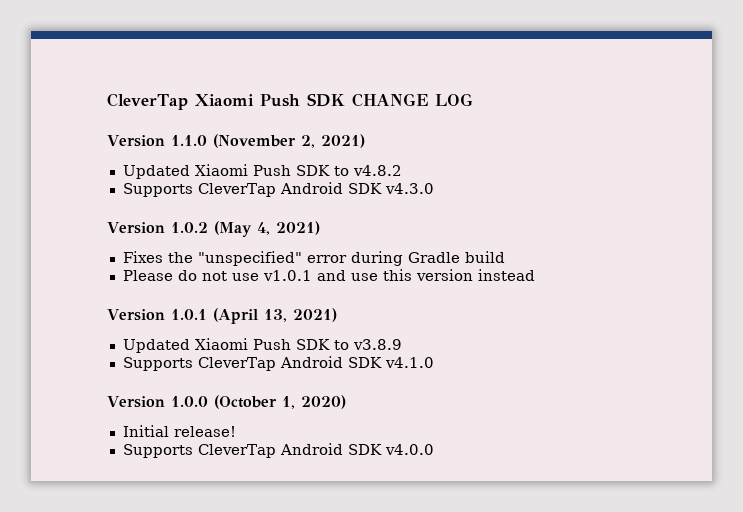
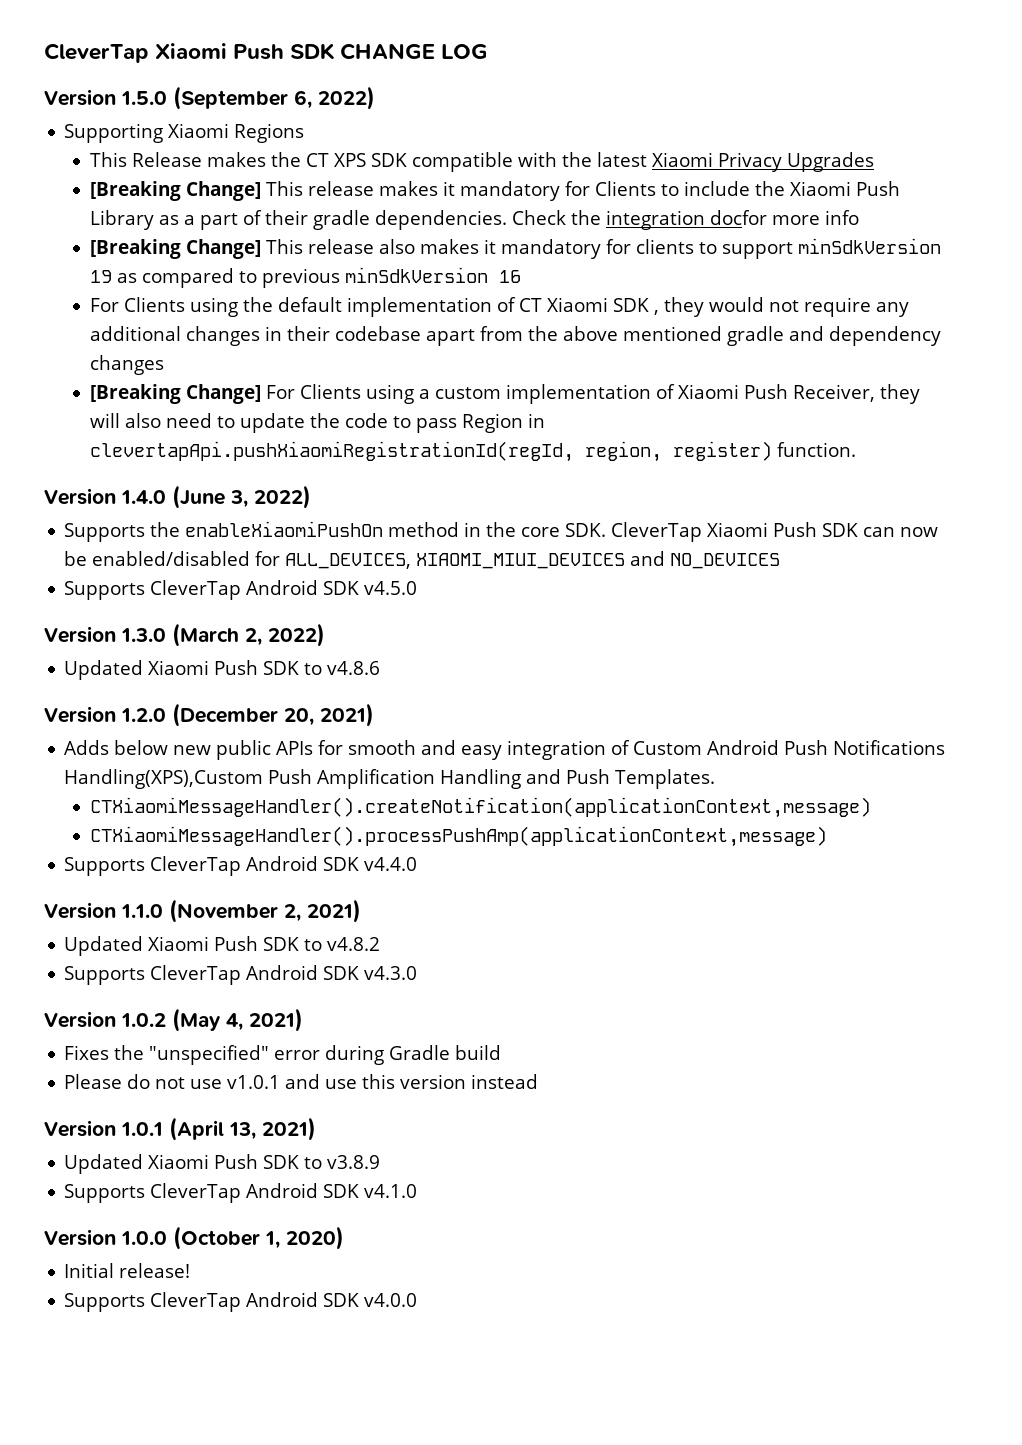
(473, 99) none -> [44,86,375,110] [64,123,305,143] [90,152,875,172] [90,181,901,201] [90,210,860,230] [90,238,942,259] [90,267,522,288] [90,297,910,317] [90,326,942,346] [90,355,165,375] [90,384,921,404] [90,413,546,433] [90,441,857,462] [44,485,311,509] [64,521,939,542] [64,551,781,569] [64,580,418,600] [44,623,325,647] [64,660,381,680] [44,703,374,727] [64,740,946,760] [64,769,716,789] [90,797,872,818] [90,826,828,847] [64,856,418,876] // Version 1.5.0 (September 6, 2022) // Supporting Xiaomi Regions // This Release makes the CT XPS SDK compatible with the latest Xiaomi Privacy Upgrades // [Breaking Change] This release makes it mandatory for Clients to include the Xiaomi Push Library as a part of their gradle dependencies. Check the integration docfor more info // [Breaking Change] This release also makes it mandatory for clients to support minSdkVersion 19 as compared to previous minSdkVersion 16 // For Clients using the default implementation of CT Xiaomi SDK , they would not require any additional changes in their codebase apart from the above mentioned gradle and dependency changes // [Breaking Change] For Clients using a custom implementation of Xiaomi Push Receiver, they will also need to update the code to pass Region in clevertapApi.pushXiaomiRegistrationId(regId, region, register) function. // Version 1.4.0 (June 3, 2022) // Supports the enableXiaomiPushOn method in the core SDK. CleverTap Xiaomi Push SDK can now be enabled/disabled for ALL_DEVICES, XIAOMI_MIUI_DEVICES and NO_DEVICES // Supports CleverTap Android SDK v4.5.0 // Version 1.3.0 (March 2, 2022) // Updated Xiaomi Push SDK to v4.8.6 // Version 1.2.0 (December 20, 2021) // Adds below new public APIs for smooth and easy integration of Custom Android Push Notifications Handling(XPS),Custom Push Amplification Handling and Push Templates. // CTXiaomiMessageHandler().createNotification(applicationContext,message) // CTXiaomiMessageHandler().processPushAmp(applicationContext,message) // Supports CleverTap Android SDK v4.4.0

